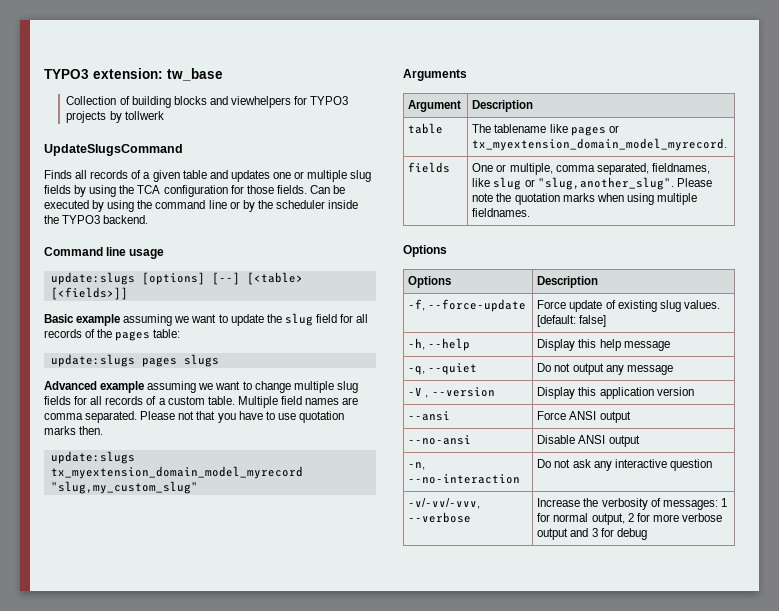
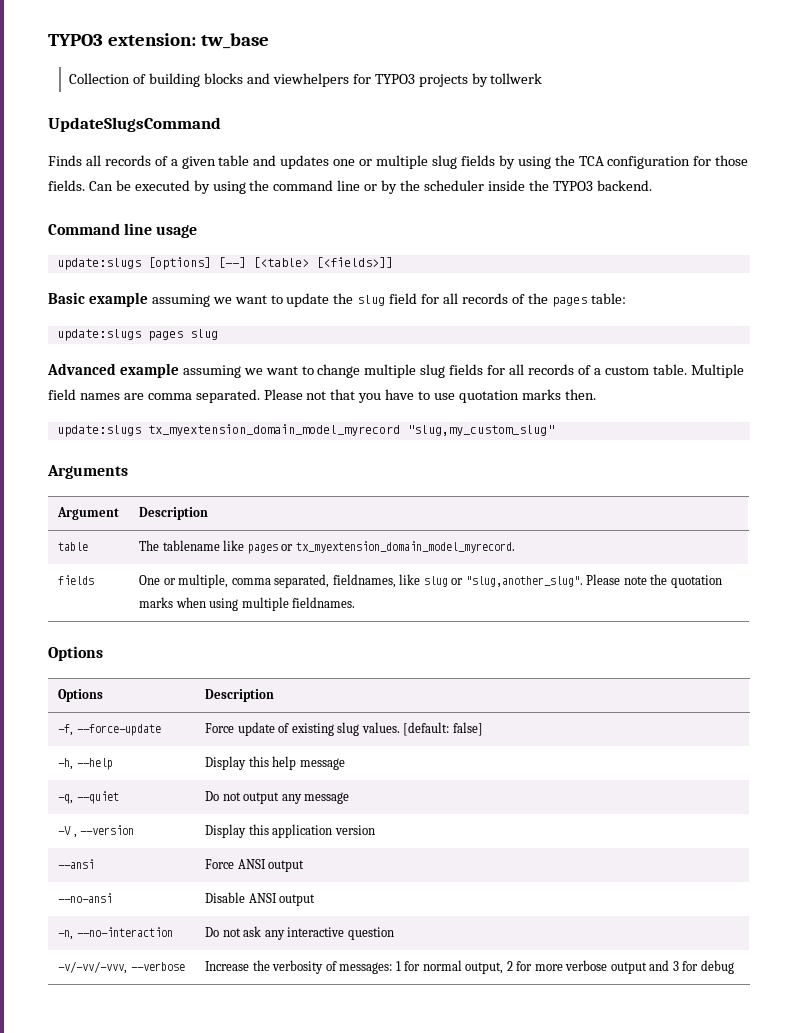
[183,354,219,367] slugs -> [189,329,218,340] slug

